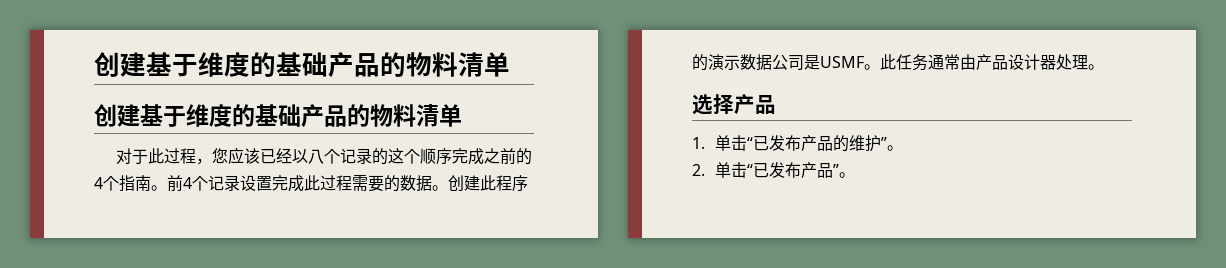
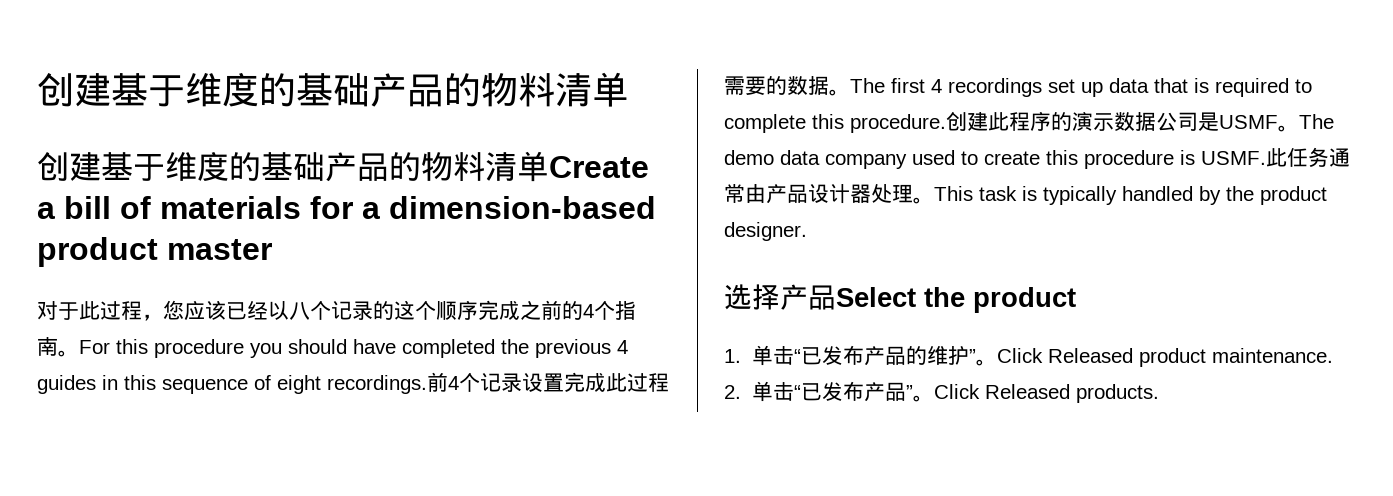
(462, 115) none -> [549,156,649,178] [37,196,656,219] [37,237,272,267] Create a bill of materials for a dimension-based product master
(167, 188) none -> [79,339,628,358] [37,375,427,394] For this procedure you should have completed the previous 4 guides in this sequence of eight recordings.
(448, 188) none -> [850,78,1312,97] [724,114,946,133] The first 4 recordings set up data that is required to complete this procedure.
(880, 67) none -> [1299,114,1334,129] [724,150,1266,169] The demo data company used to create this procedure is USMF.
(1104, 67) none -> [934,186,1327,205] [724,222,807,241] This task is typically handled by the product designer.
(776, 104) none -> [836,287,1076,313] Select the product
(903, 148) none -> [997,348,1334,367] Click Released product maintenance.
(855, 175) none -> [934,384,1160,403] Click Released products.

